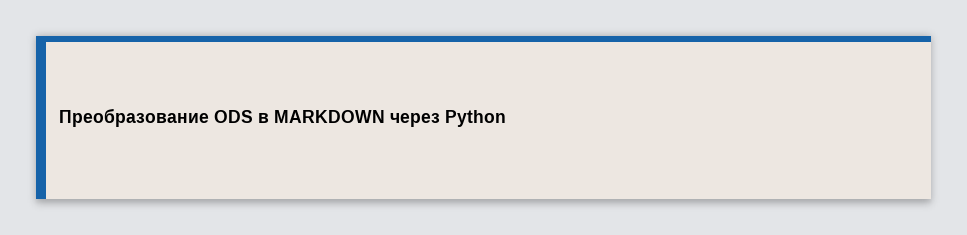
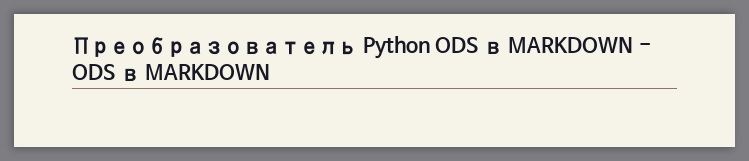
[59,108,506,127] Преобразование ODS в MARKDOWN через Python -> [72,36,651,59] [72,64,271,82] Преобразователь Python ODS в MARKDOWN - ODS в MARKDOWN

